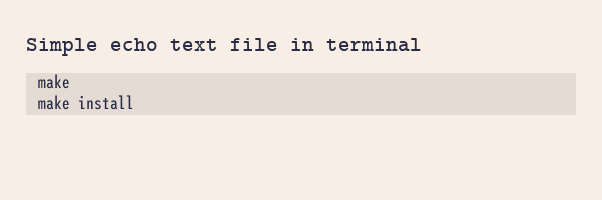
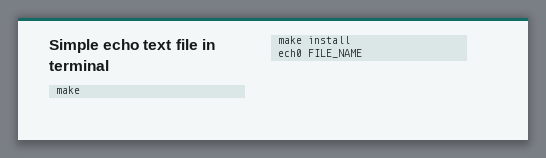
(134, 102) none -> [277,49,362,58] // ech0 FILE_NAME

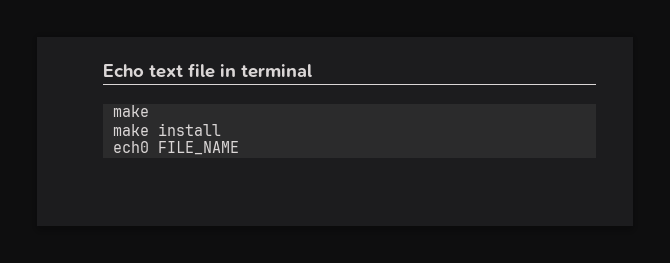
[49,39,140,53] Simple echo -> [103,64,144,77] Echo

